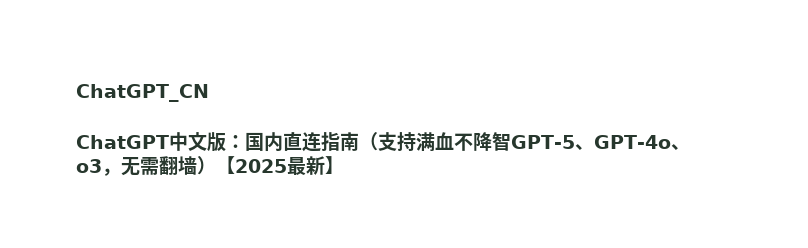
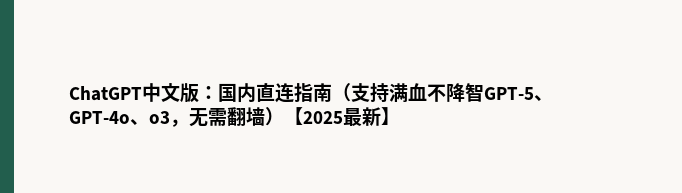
[76,84,209,102] ChatGPT_CN // -> (69, 93) none

